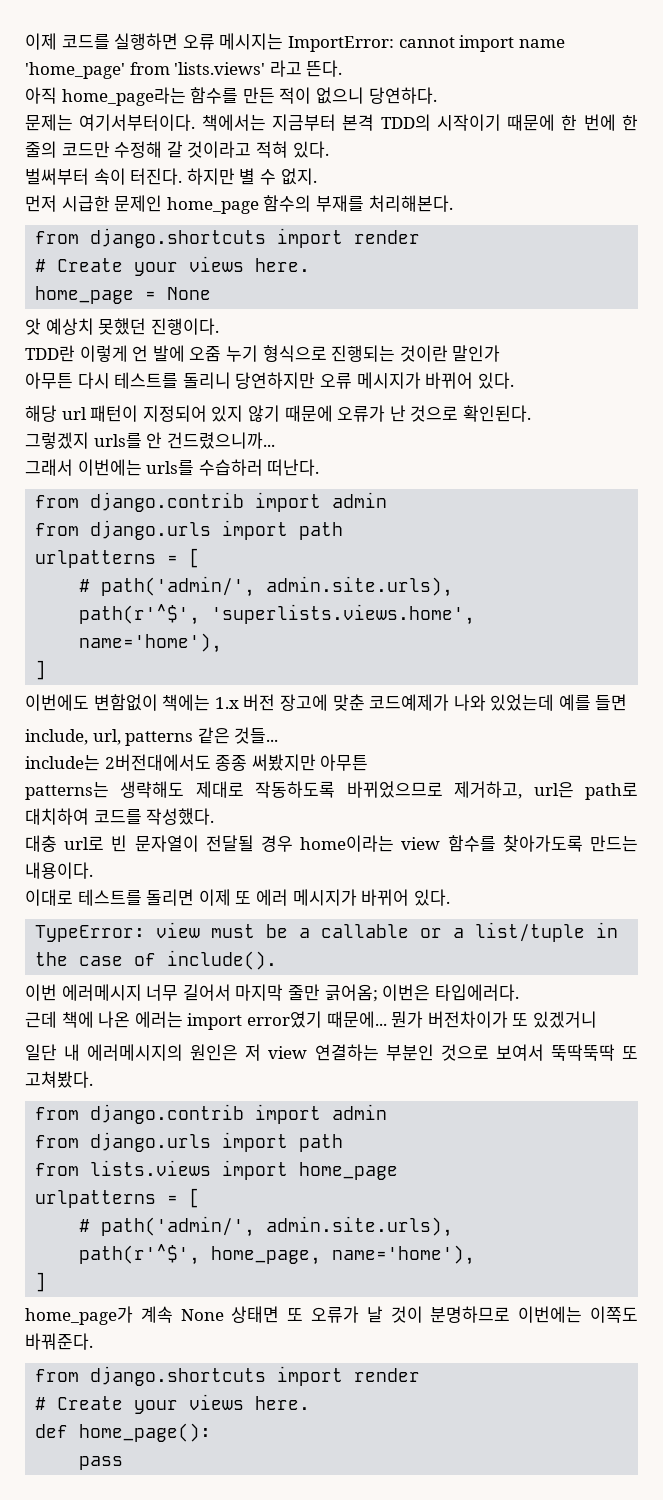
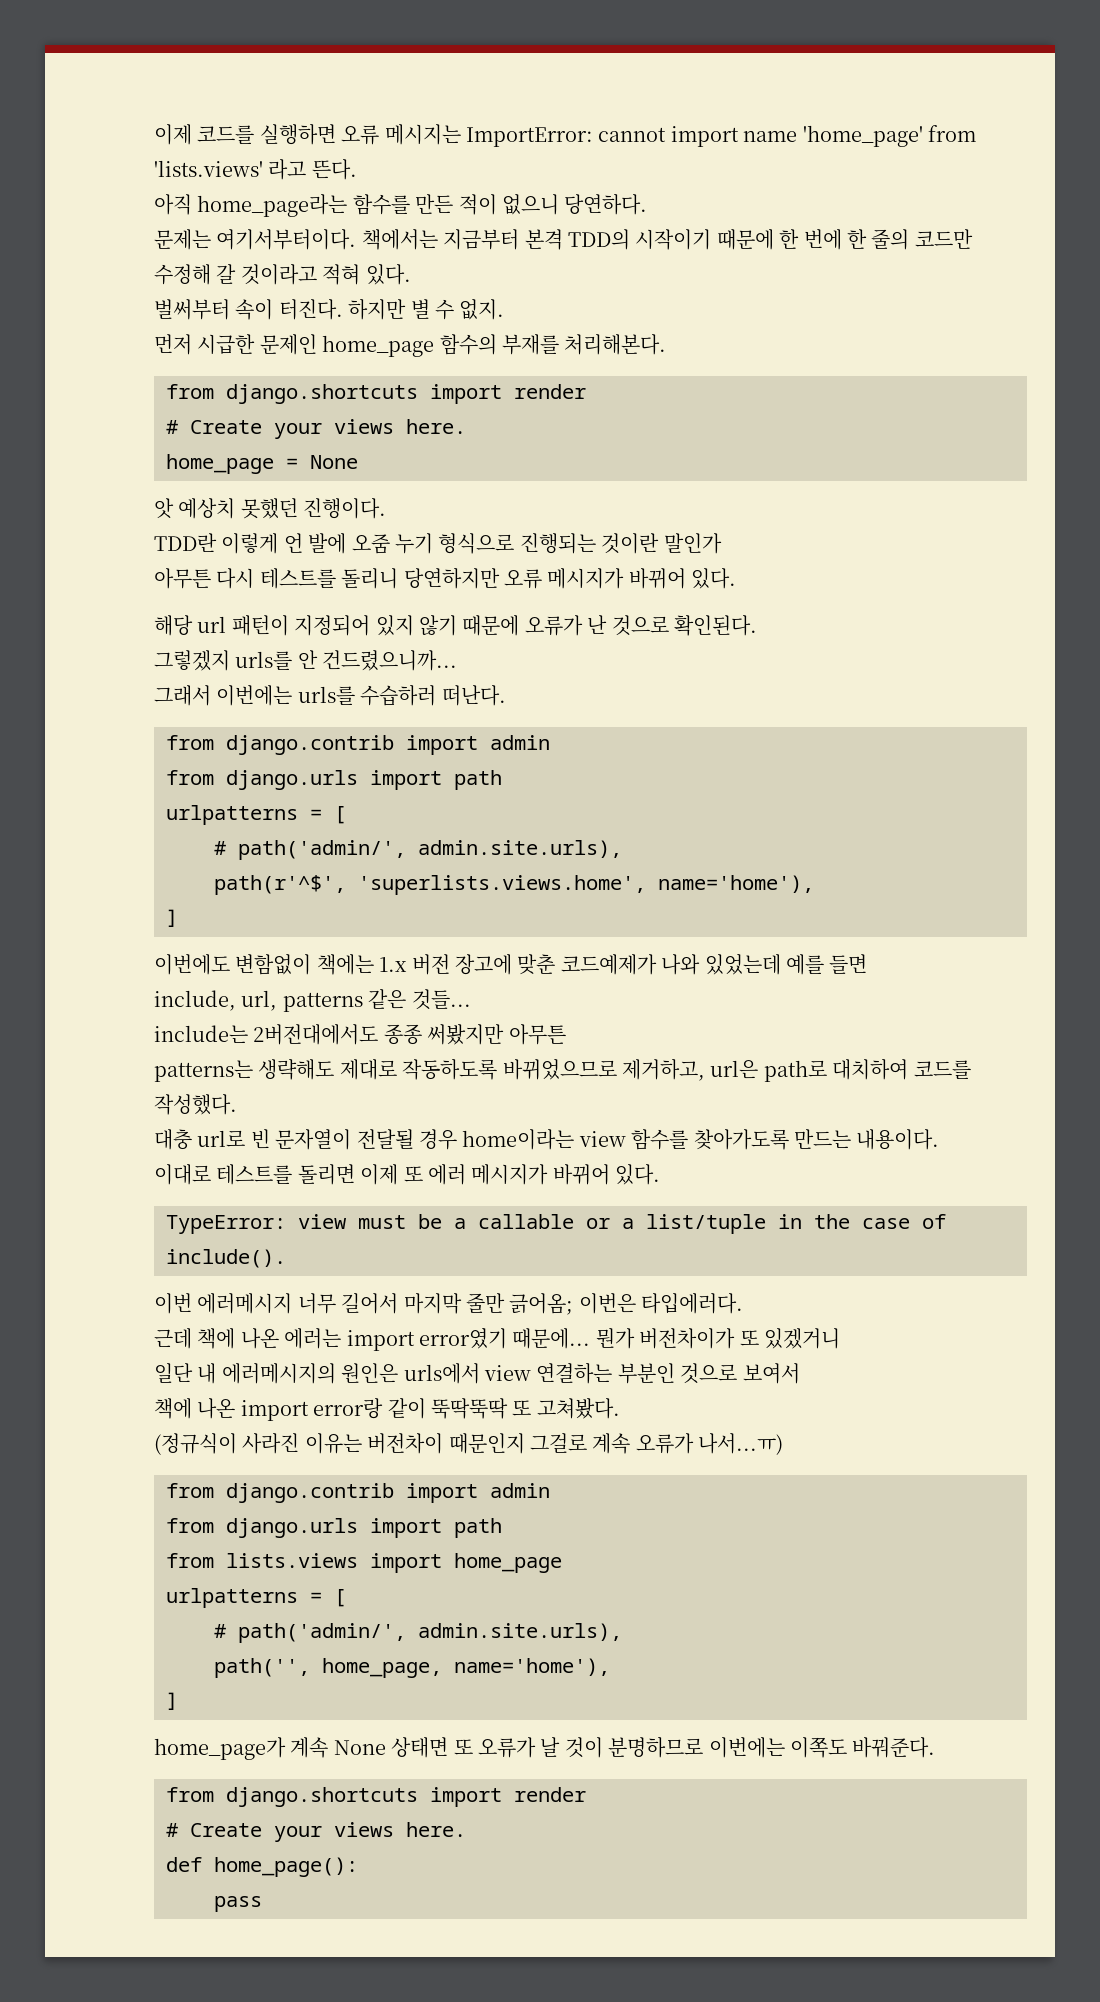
[245,1044,262,1061] 저 -> [403,1363,480,1384] urls에서
[550,1044,638,1061] [25,1071,93,1088] 뚝딱뚝딱 또 고쳐봤다. -> [154,1398,620,1421] [154,1433,784,1455] // 책에 나온 import error랑 같이 뚝딱뚝딱 또 고쳐봤다. // (정규식이 사라진 이유는 버전차이 때문인지 그걸로 계속 오류가 나서...ㅠ)
[79,1244,201,1265] path(r'^$', -> [214,1658,310,1678] path('',

